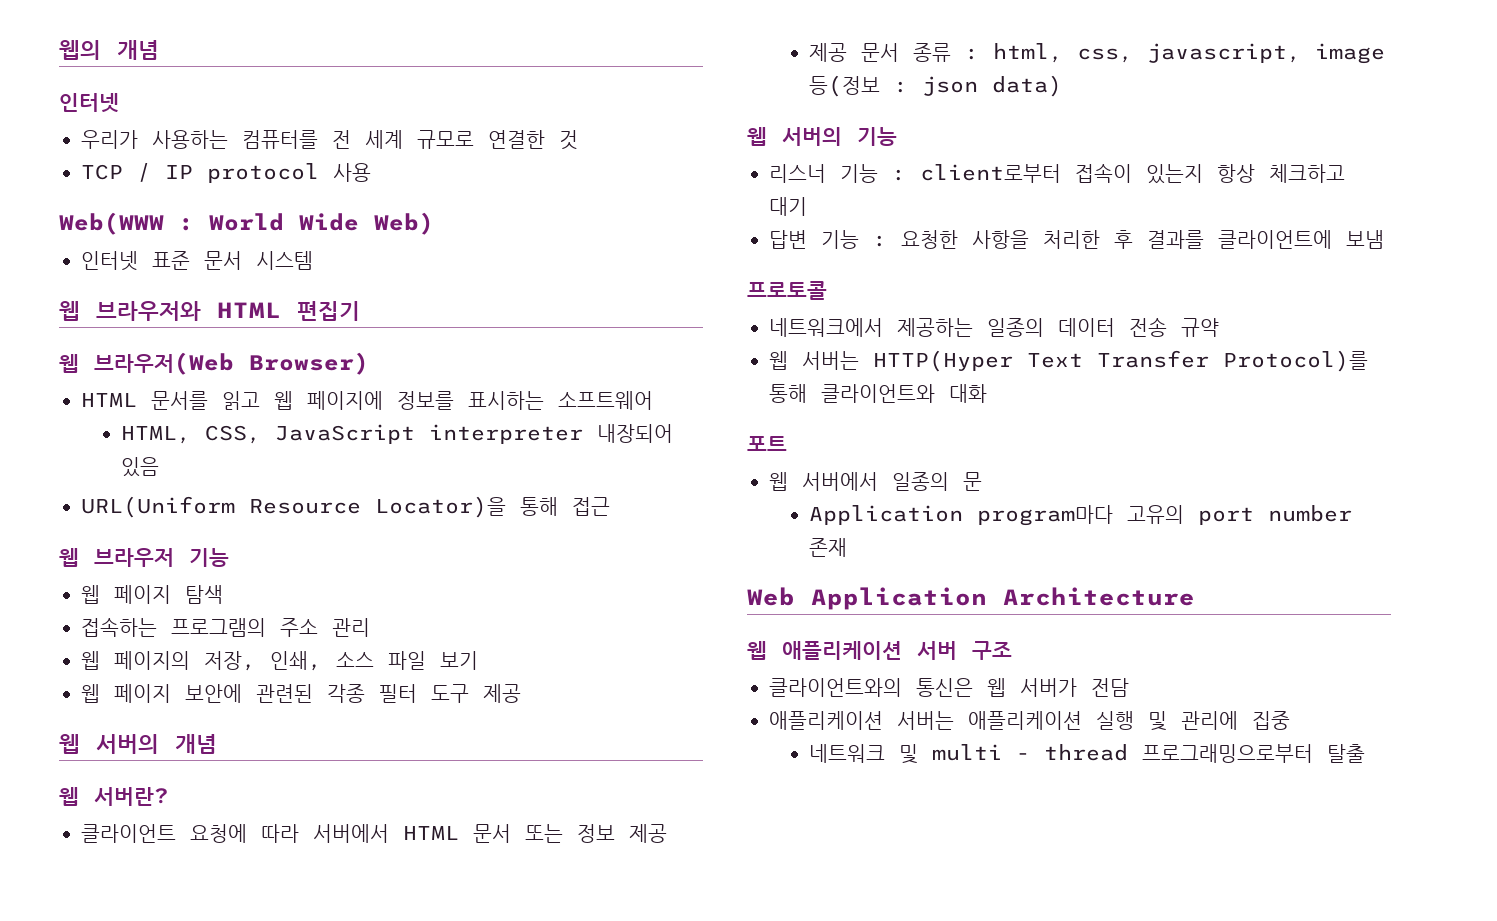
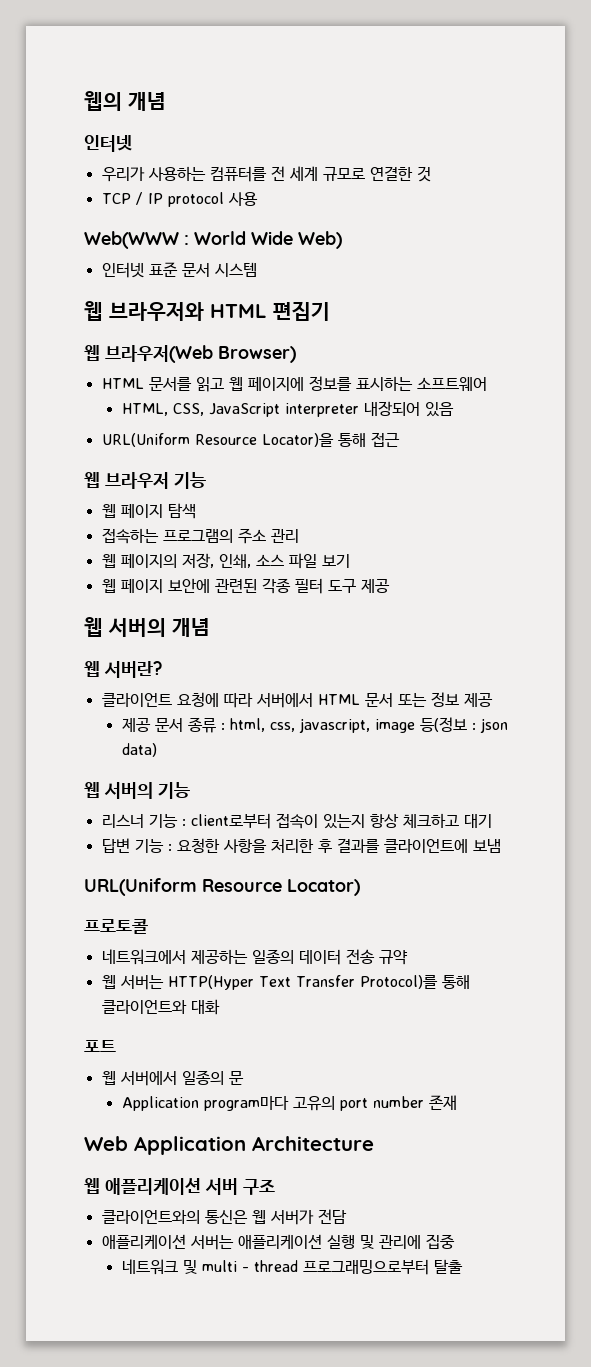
(1384, 239) none -> [84,878,360,896] // URL(Uniform Resource Locator)

